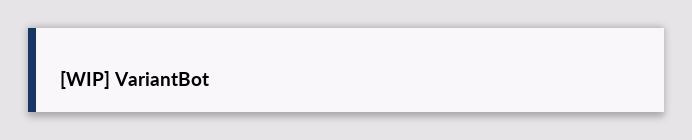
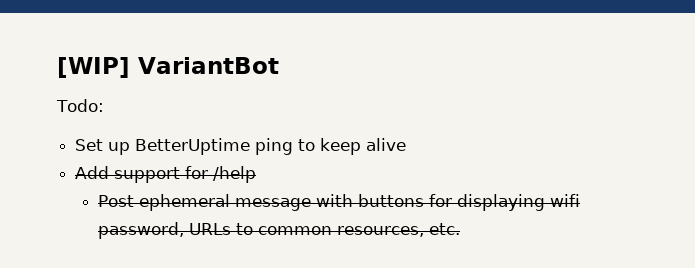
(209, 79) none -> [56,99,104,112] [75,138,407,155] [75,166,257,183] [97,194,580,211] [97,222,460,239] // Todo: // Set up BetterUptime ping to keep alive // Add support for /help // Post ephemeral message with buttons for displaying wifi password, URLs to common resources, etc.

